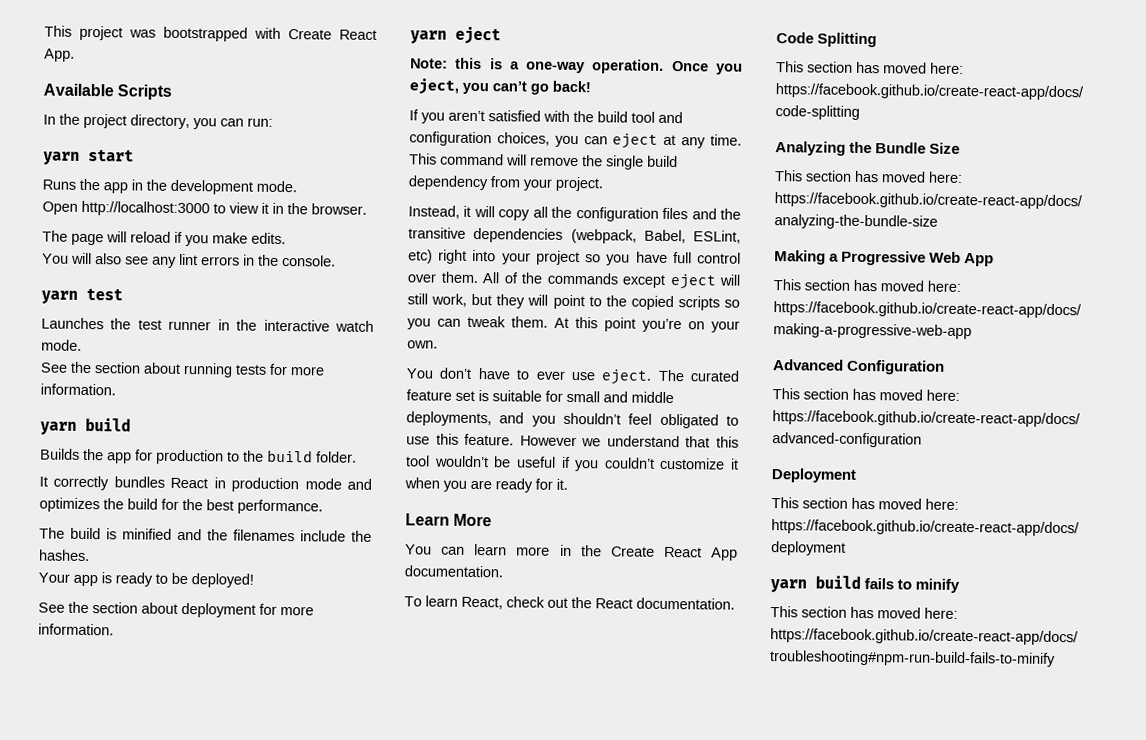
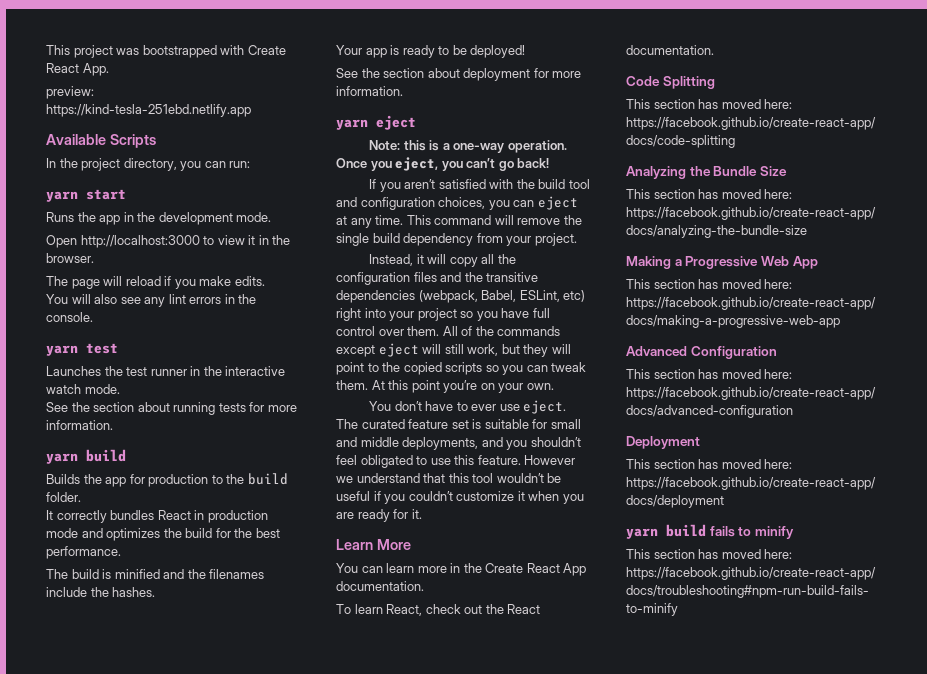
(75, 55) none -> [46,86,94,99] [46,104,251,117] // preview: https://kind-tesla-251ebd.netlify.app

